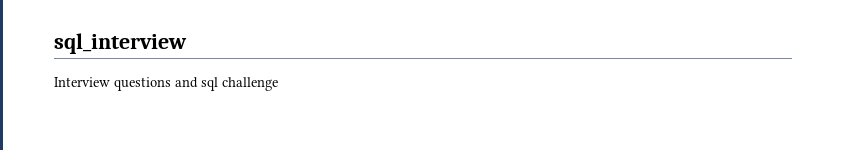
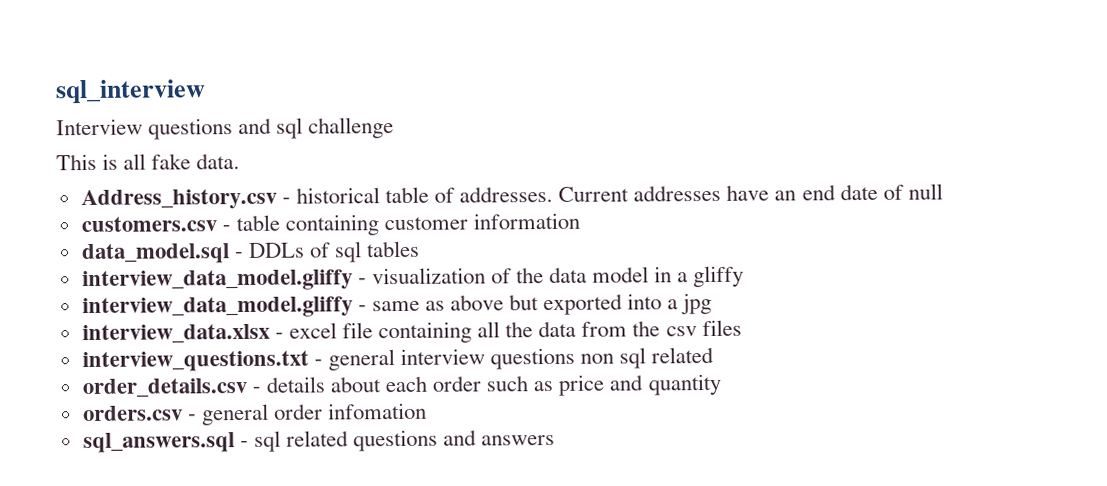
(278, 84) none -> [56,153,241,171] [80,183,943,211] [80,212,581,236] [80,240,421,265] [81,265,745,292] [81,292,713,319] [81,319,742,344] [81,346,715,373] [81,373,721,398] [82,402,428,426] [82,429,556,454] // This is all fake data. // Address_history.csv - historical table of addresses. Current addresses have an end date of null // customers.csv - table containing customer information // data_model.sql - DDLs of sql tables // interview_data_model.gliffy - visualization of the data model in a gliffy // interview_data_model.gliffy - same as above but exported into a jpg // interview_data.xlsx - excel file containing all the data from the csv files // interview_questions.txt - general interview questions non sql related // order_details.csv - details about each order such as price and quantity // orders.csv - general order infomation // sql_answers.sql - sql related questions and answers

